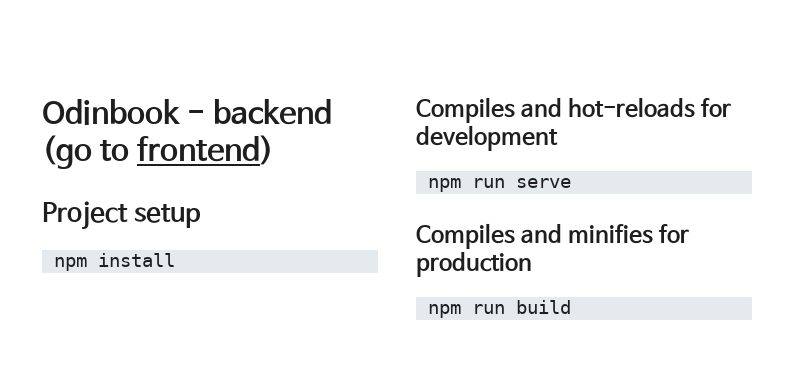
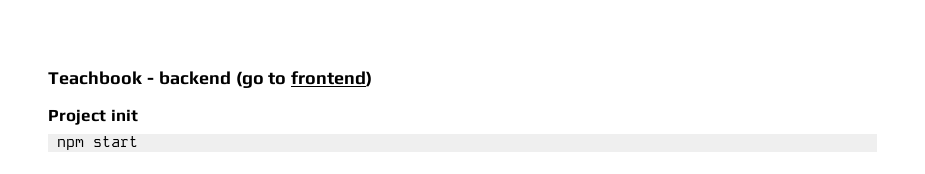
[42,99,180,125] Odinbook -> [48,71,142,85] Teachbook
[134,204,201,228] [53,253,175,271] [416,97,732,123] [416,125,558,151] [427,178,571,192] [416,223,690,249] [416,252,532,277] [427,300,571,318] setup // npm install // Compiles and hot-reloads for development // npm run serve // Compiles and minifies for production // npm run build -> [110,109,138,122] [56,136,138,150] init // npm start

